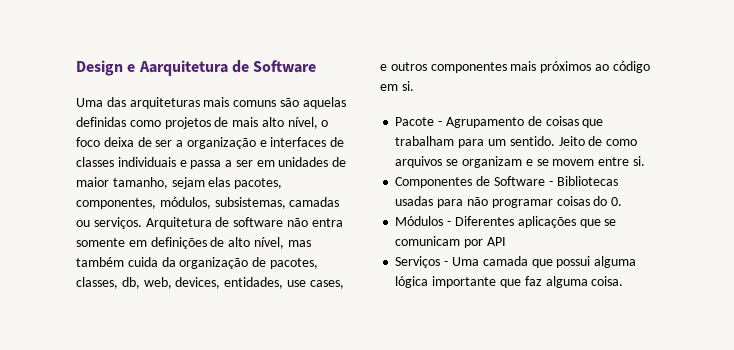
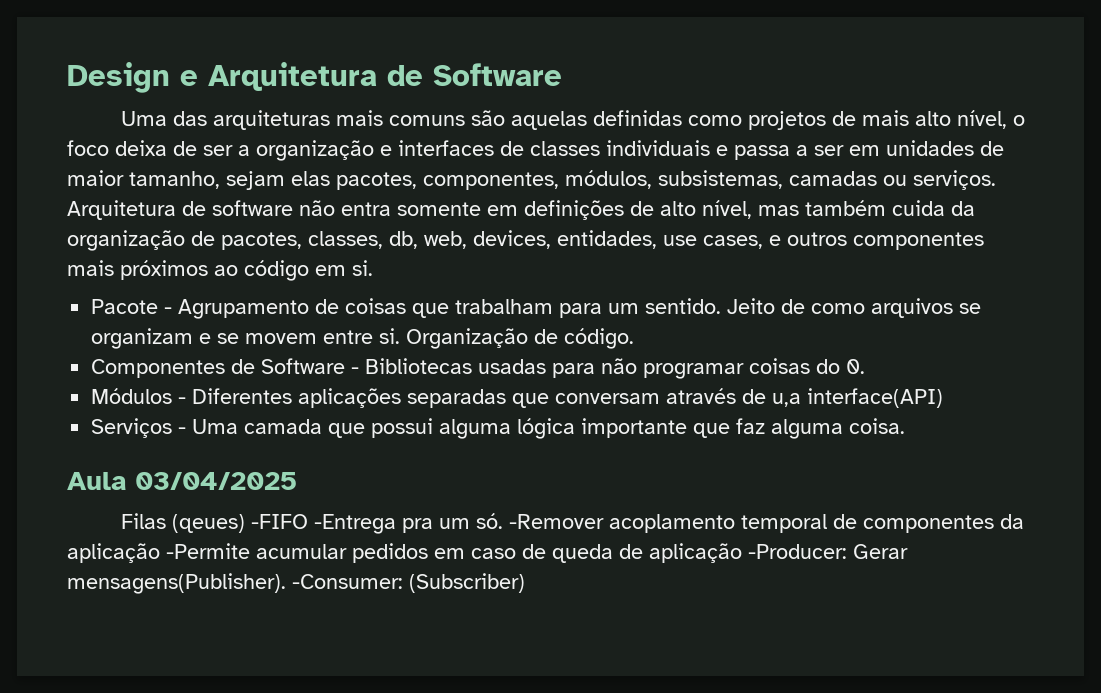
[138,60,228,76] Aarquitetura -> [208,62,377,91] Arquitetura
(645, 161) none -> [406,328,635,349] Organização de código.
[579,219,617,228] [395,236,506,248] que se comunicam por API -> [407,388,944,408] separadas que conversam através de u,a interface(API)
(624, 281) none -> [67,472,297,490] [121,513,1025,534] [67,543,908,563] [67,573,525,594] // Aula 03/04/2025 // Filas (qeues) -FIFO -Entrega pra um só. -Remover acoplamento temporal de componentes da aplicação -Permite acumular pedidos em caso de queda de aplicação -Producer: Gerar mensagens(Publisher). -Consumer: (Subscriber)

